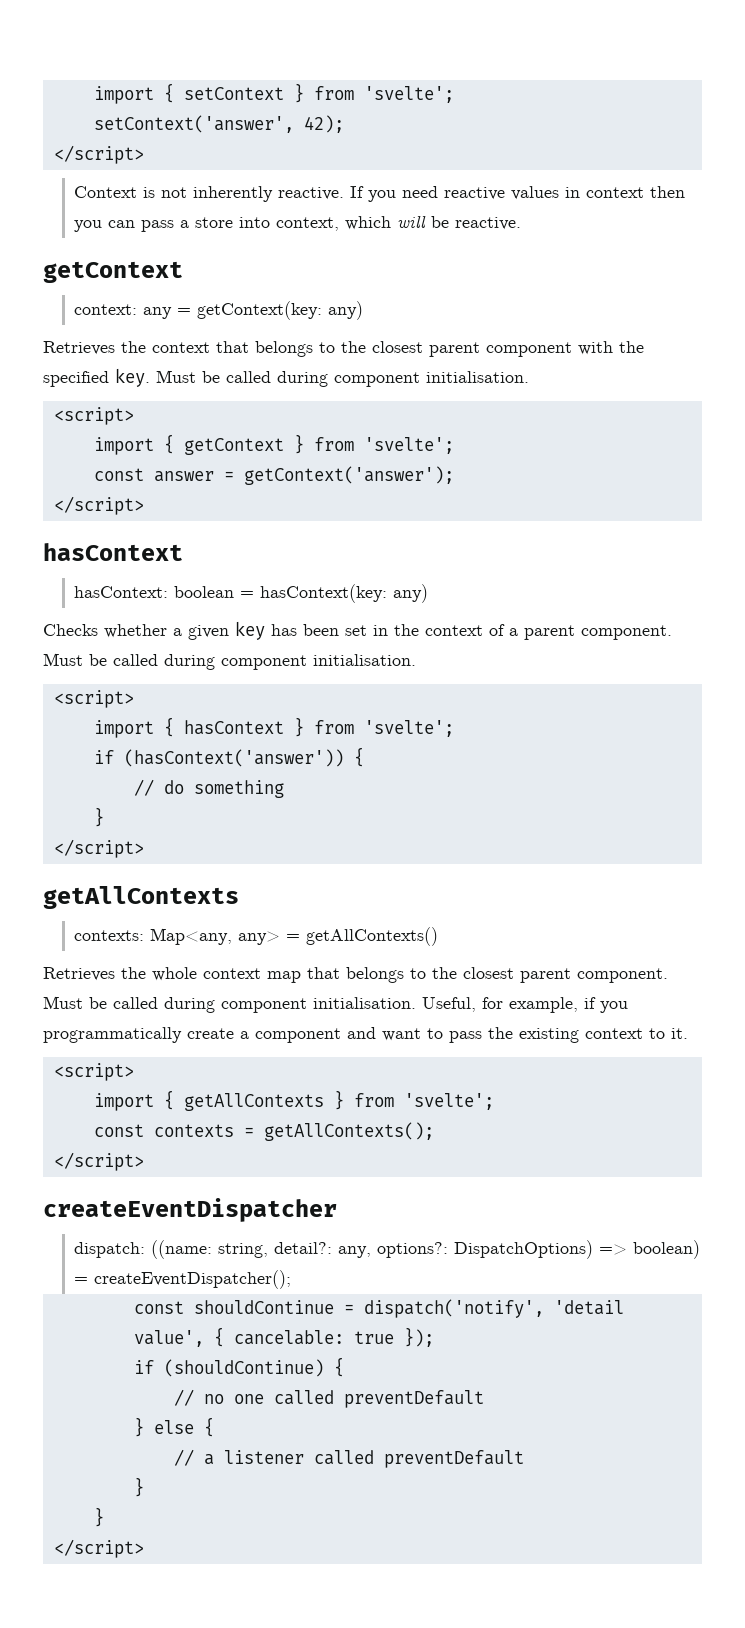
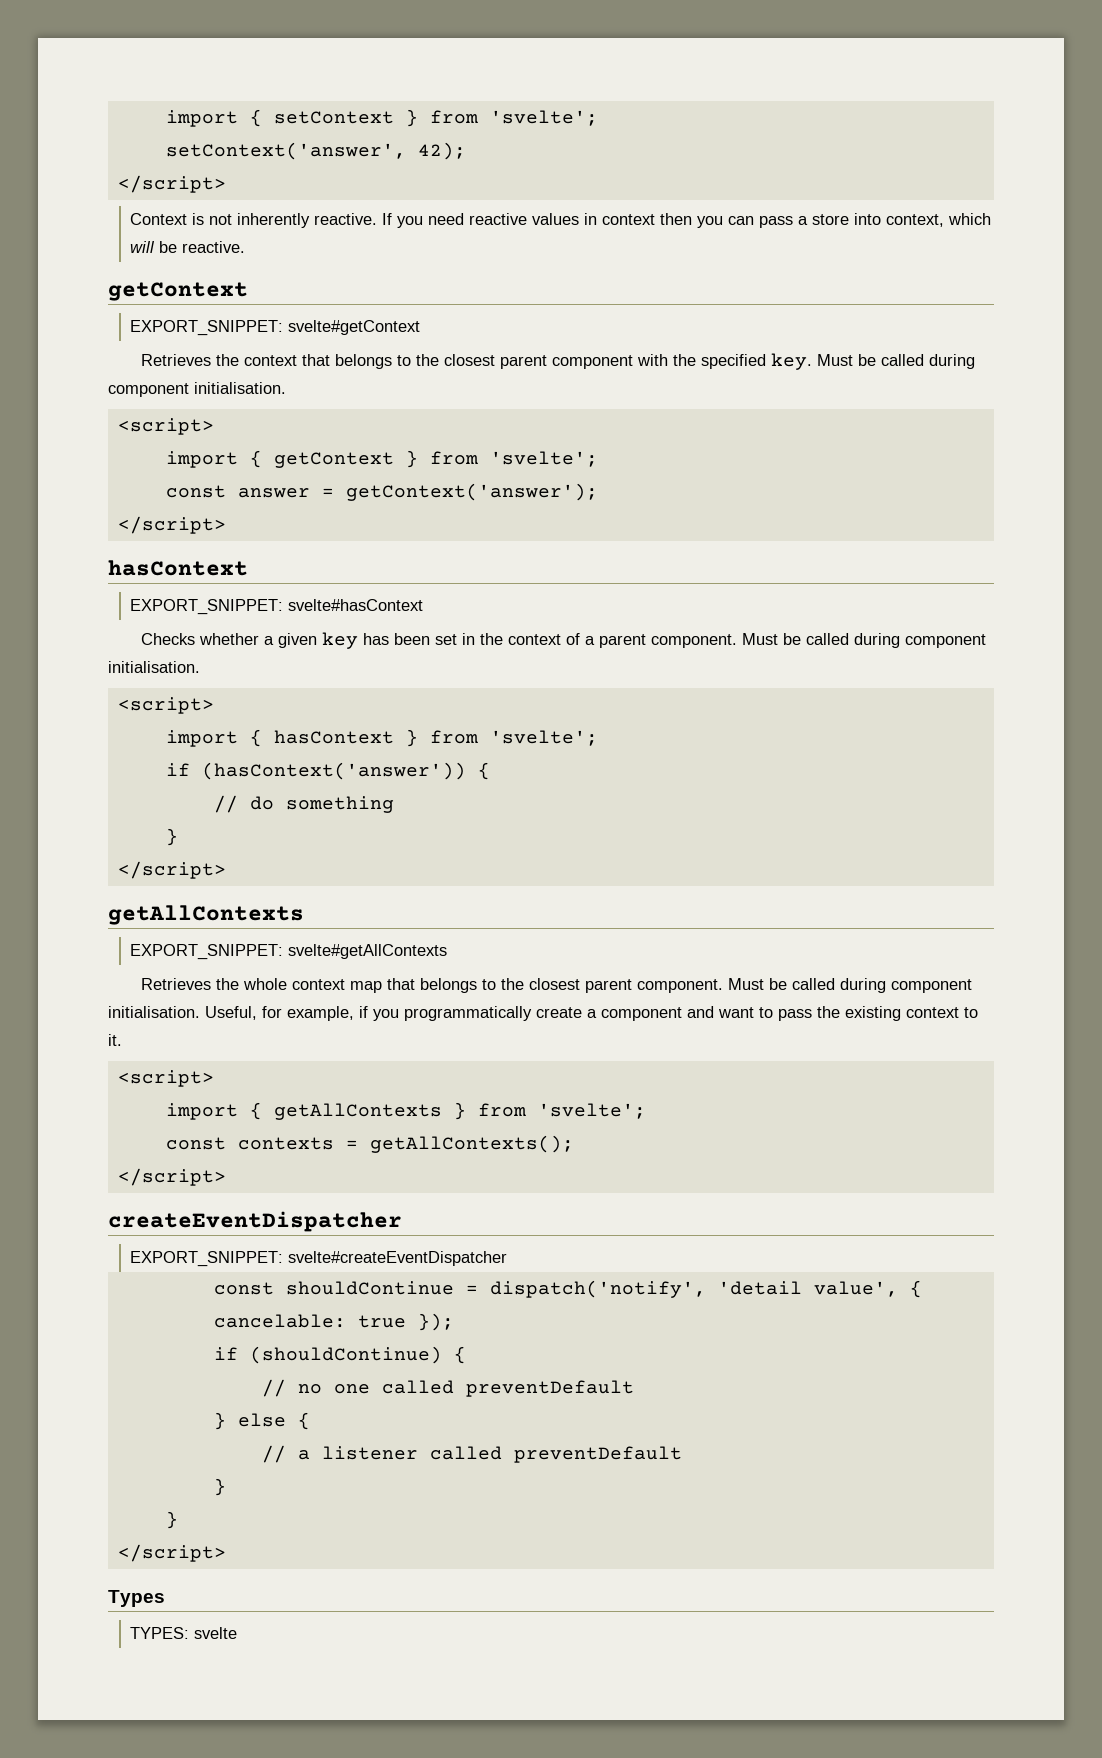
[74,301,364,320] context: any = getContext(key: any) -> [130,320,421,336] EXPORT_SNIPPET: svelte#getContext
[74,584,429,603] hasContext: boolean = hasContext(key: any) -> [130,599,424,615] EXPORT_SNIPPET: svelte#hasContext
[74,927,439,946] contexts: Map<any, any> = getAllContexts() -> [130,944,448,960] EXPORT_SNIPPET: svelte#getAllContexts
[74,1240,701,1259] [74,1270,292,1289] dispatch: ((name: string, detail?: any, options?: DispatchOptions) => boolean) = createEventDispatcher(); -> [130,1251,508,1267] EXPORT_SNIPPET: svelte#createEventDispatcher
(144, 1548) none -> [108,1590,165,1607] [130,1627,238,1639] // Types // TYPES: svelte

